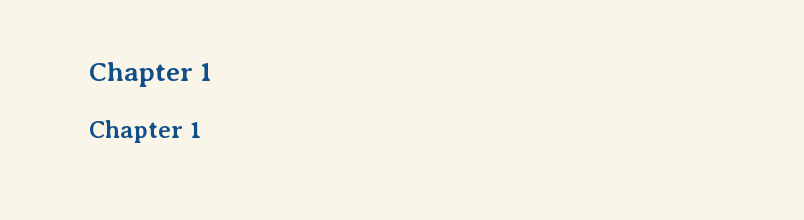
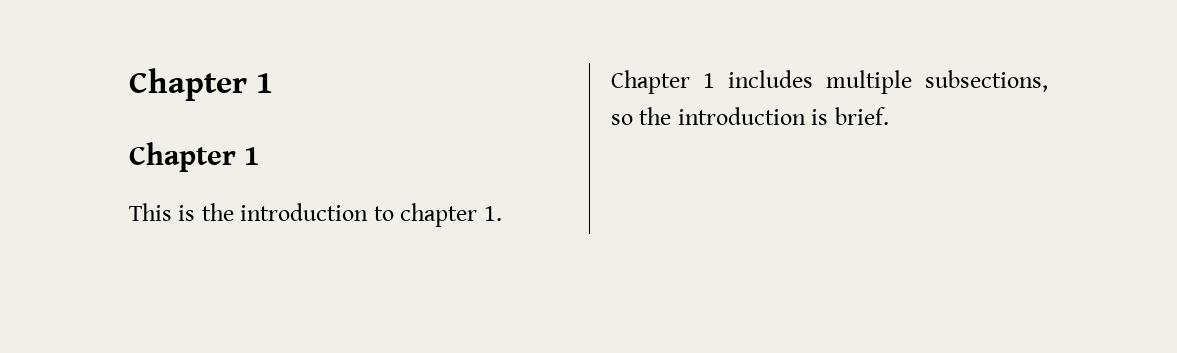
(201, 130) none -> [129,203,502,227] [611,70,1048,94] [611,107,889,125] // This is the introduction to chapter 1. Chapter 1 includes multiple subsections, so the introduction is brief.

